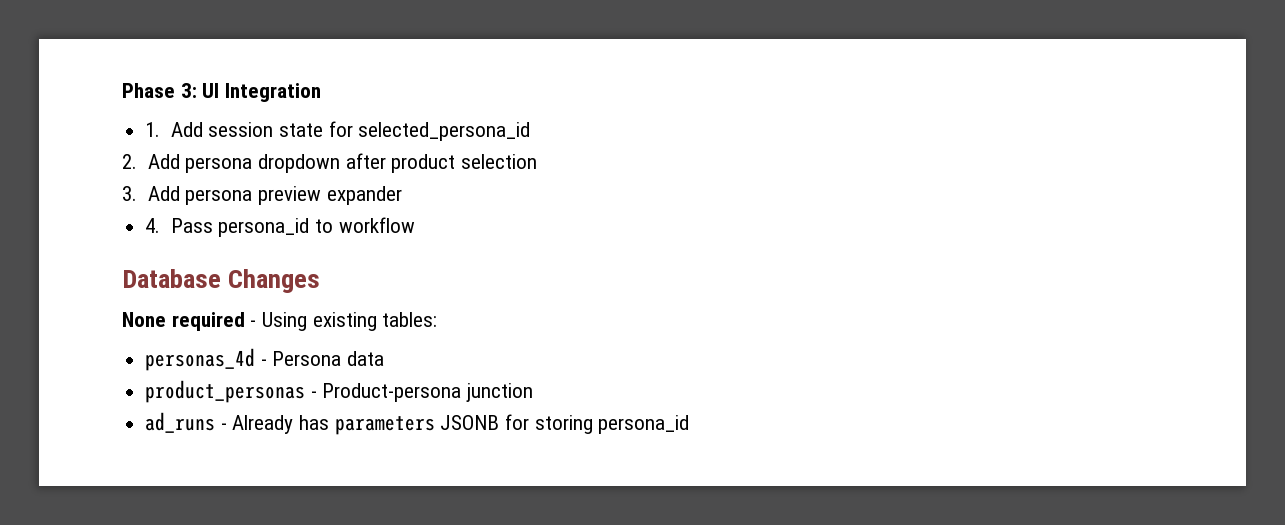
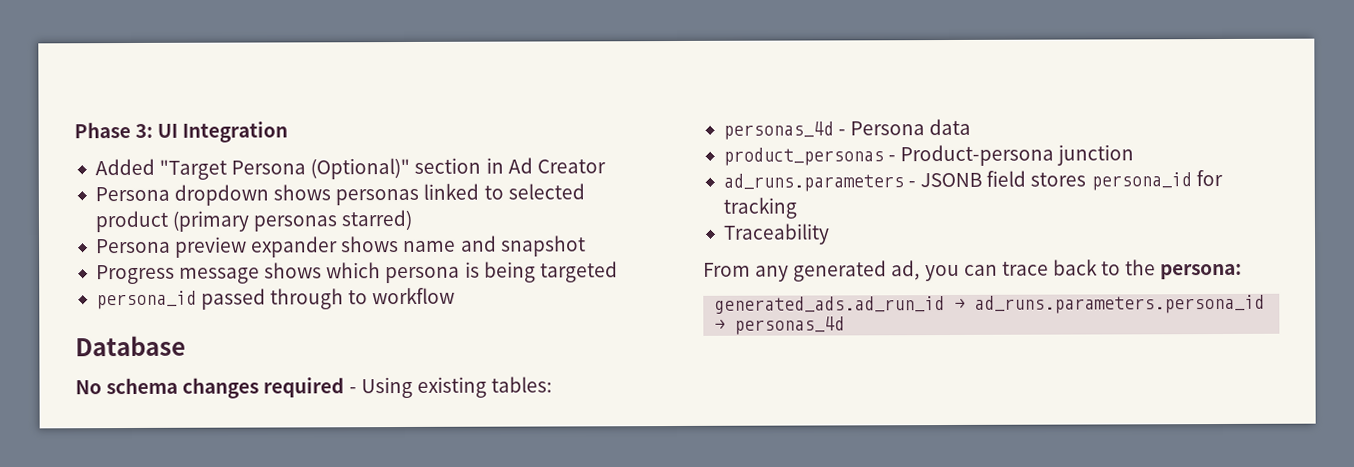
[145,121,531,141] [122,153,537,173] [122,186,402,205] [145,218,310,237] 1. Add session state for selected_persona_id // 2. Add persona dropdown after product selection // 3. Add persona preview expander // 4. Pass persona_id -> [94,157,606,180] [94,183,585,206] [94,209,413,233] [95,235,586,258] [95,261,618,285] [95,288,345,310] Added "Target Persona (Optional)" section in Ad Creator // Persona dropdown shows personas linked to selected product (primary personas starred) // Persona preview expander shows name and snapshot // Progress message shows which persona is being targeted // persona_id passed through
[228,269,321,293] [122,312,166,327] Changes // None -> [75,377,260,399] // No schema changes
[145,412,690,435] ad_runs - Already has parameters JSONB for storing persona_id -> [722,169,1223,192] [722,197,797,219] [722,223,830,245] [703,259,1243,282] [714,294,1266,314] [714,316,846,335] ad_runs.parameters - JSONB field stores persona_id for tracking // Traceability // From any generated ad, you can trace back to the persona: // generated_ads.ad_run_id → ad_runs.parameters.persona_id → personas_4d

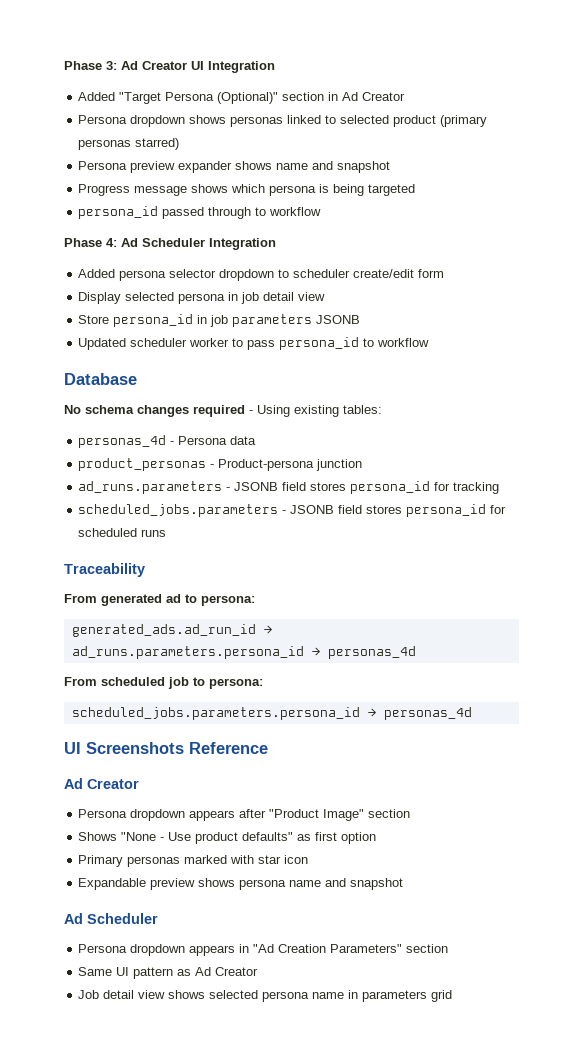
(154, 130) none -> [121,61,187,70] Ad Creator
(456, 296) none -> [64,238,276,250] [78,269,445,281] [78,292,326,304] [78,314,361,327] [78,337,430,350] // Phase 4: Ad Scheduler Integration // Added persona selector dropdown to scheduler create/edit form // Display selected persona in job detail view // Store persona_id in job parameters JSONB // Updated scheduler worker to pass persona_id to workflow
[722,223,830,245] [703,259,1157,282] Traceability // From any generated ad, you can trace back to the -> [78,504,507,517] [78,528,167,537] [64,563,145,577] [64,594,197,606] scheduled_jobs.parameters - JSONB field stores persona_id for scheduled runs // Traceability // From generated ad to
(846, 325) none -> [64,677,263,689] [71,707,472,720] [64,742,268,754] [64,778,139,789] [78,809,411,821] [78,832,377,844] [78,855,309,867] [78,878,404,890] [64,913,158,924] [78,944,449,956] [78,967,259,979] [78,990,453,1002] // From scheduled job to persona: // scheduled_jobs.parameters.persona_id → personas_4d // UI Screenshots Reference // Ad Creator // Persona dropdown appears after "Product Image" section // Shows "None - Use product defaults" as first option // Primary personas marked with star icon // Expandable preview shows persona name and snapshot // Ad Scheduler // Persona dropdown appears in "Ad Creation Parameters" section // Same UI pattern as Ad Creator // Job detail view shows selected persona name in parameters grid

